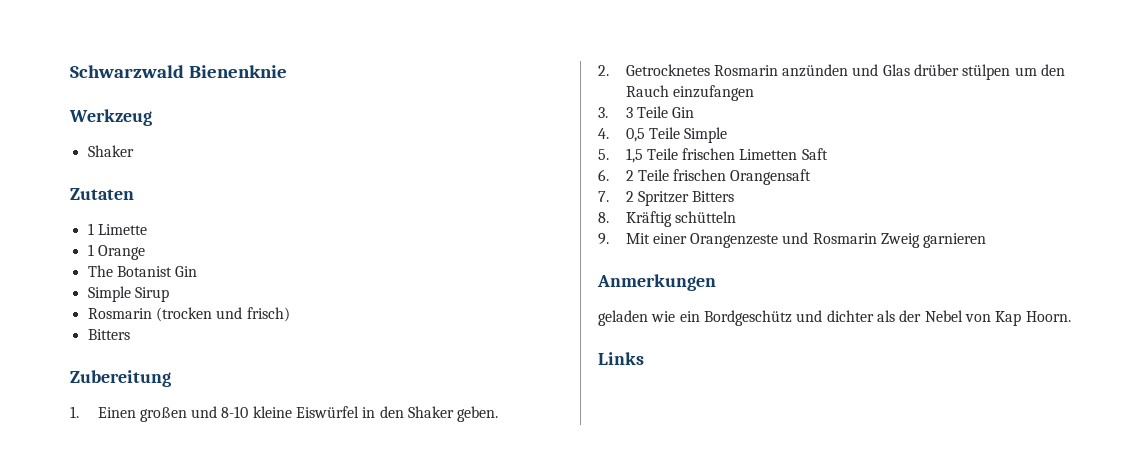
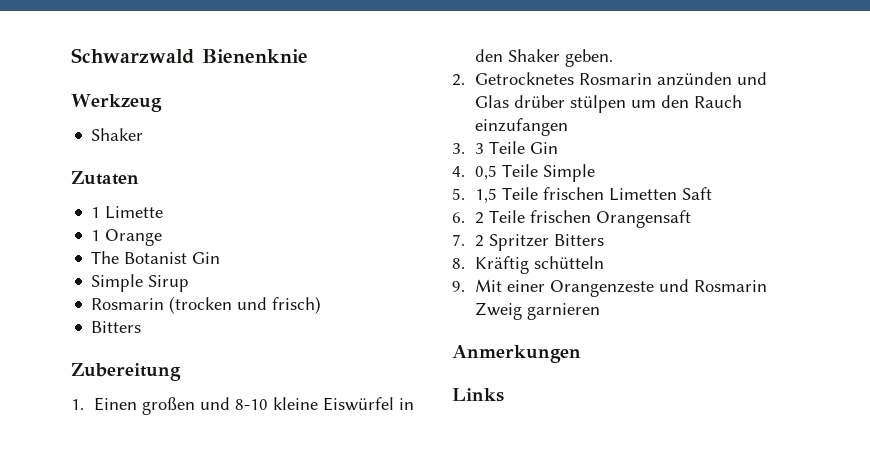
[598,310,1071,326] // geladen wie ein Bordgeschütz und dichter als der Nebel von Kap Hoorn. -> (581, 354) none

